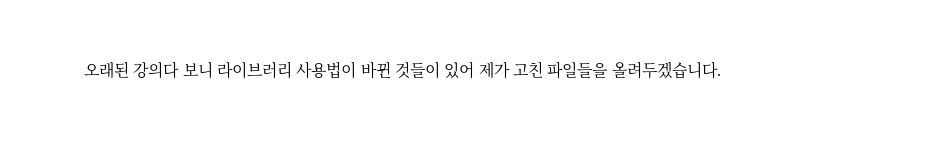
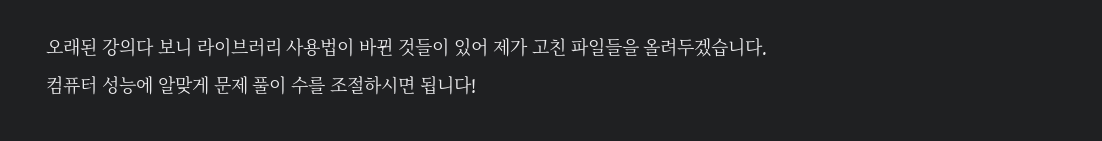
(721, 70) none -> [46,75,477,95] // 컴퓨터 성능에 알맞게 문제 풀이 수를 조절하시면 됩니다!

